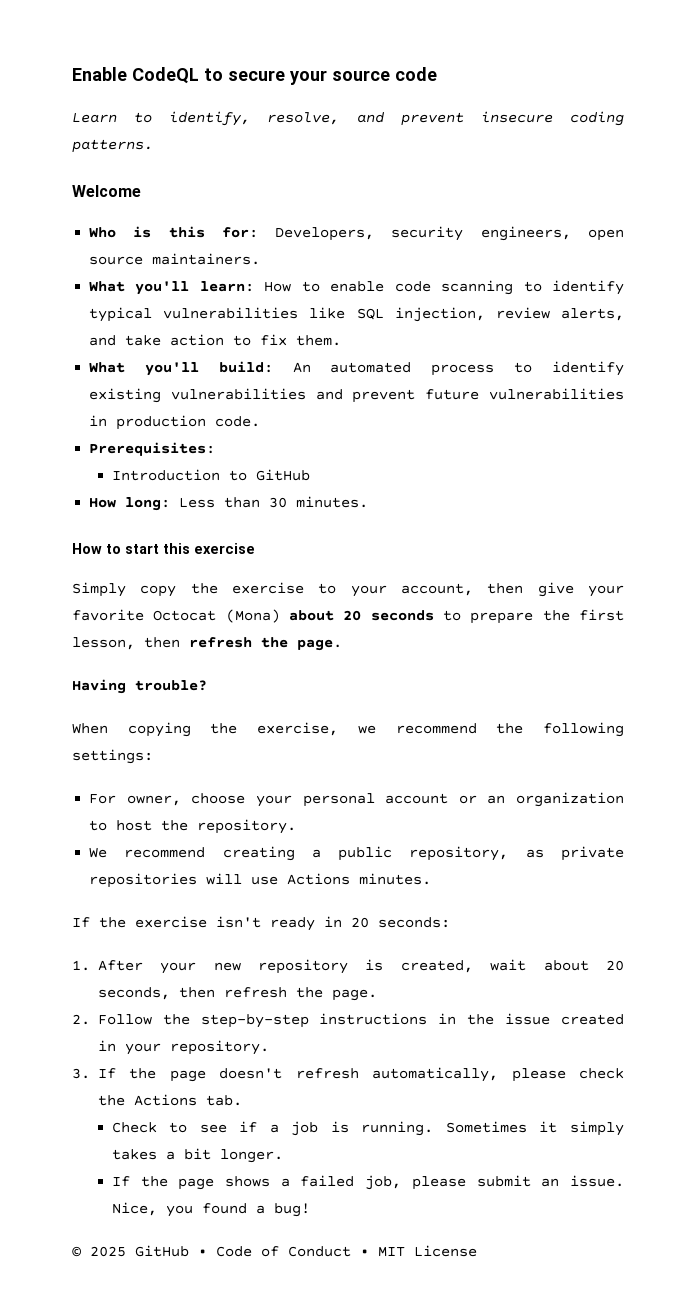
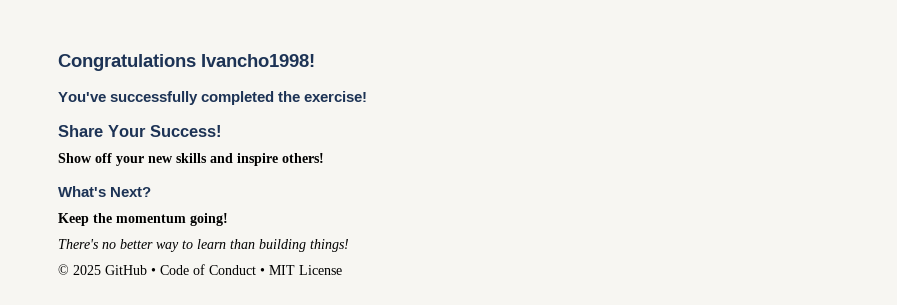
[72,67,437,85] [72,111,625,126] [72,139,153,153] [72,185,141,197] [89,226,624,241] [89,253,261,265] [89,280,624,295] [89,307,625,322] [89,334,342,346] [89,361,625,376] [89,388,624,403] [89,415,261,430] [89,442,216,456] [111,469,310,481] [89,496,369,511] [72,543,255,554] [72,582,624,597] [72,609,624,624] [72,637,342,651] [72,679,207,694] [72,722,624,737] [72,749,153,764] [89,792,624,807] [89,819,297,834] [89,846,624,861] [89,873,432,888] [72,916,450,931] [72,959,624,974] [97,987,377,1001] [72,1013,625,1028] [97,1040,269,1055] [72,1067,624,1082] [97,1094,242,1106] [111,1121,624,1136] [111,1148,283,1163] [111,1175,624,1190] [111,1202,310,1217] Enable CodeQL to secure your source code // Learn to identify, resolve, and prevent insecure coding patterns. // Welcome // Who is this for: Developers, security engineers, open source maintainers. // What you'll learn: How to enable code scanning to identify typical vulnerabilities like SQL injection, review alerts, and take action to fix them. // What you'll build: An automated process to identify existing vulnerabilities and prevent future vulnerabilities in production code. // Prerequisites: // Introduction to GitHub // How long: Less than 30 minutes. // How to start this exercise // Simply copy the exercise to your account, then give your favorite Octocat (Mona) about 20 seconds to prepare the first lesson, then refresh the page. // Having trouble? // When copying the exercise, we recommend the following settings: // For owner, choose your personal account or an organization to host the repository. // We recommend creating a public repository, as private repositories will use Actions minutes. // If the exercise isn't ready in 20 seconds: // 1. After your new repository is created, wait about 20 seconds, then refresh the page. // 2. Follow the step-by-step instructions in the issue created in your repository. // 3. If the page doesn't refresh automatically, please check the Actions tab. // Check to see if a job is running. Sometimes it simply takes a bit longer. // If the page shows a failed job, please submit an issue. Nice, you found a bug! -> [58,54,315,71] [58,91,368,105] [58,125,222,137] [58,153,324,166] [58,186,152,197] [58,213,228,226] [58,239,349,252] Congratulations Ivancho1998! // You've successfully completed the exercise! // Share Your Success! // Show off your new skills and inspire others! // What's Next? // Keep the momentum going! // There's no better way to learn than building things!

